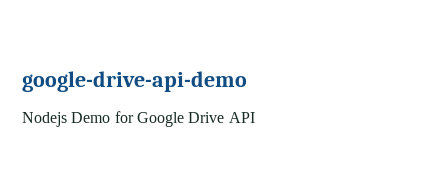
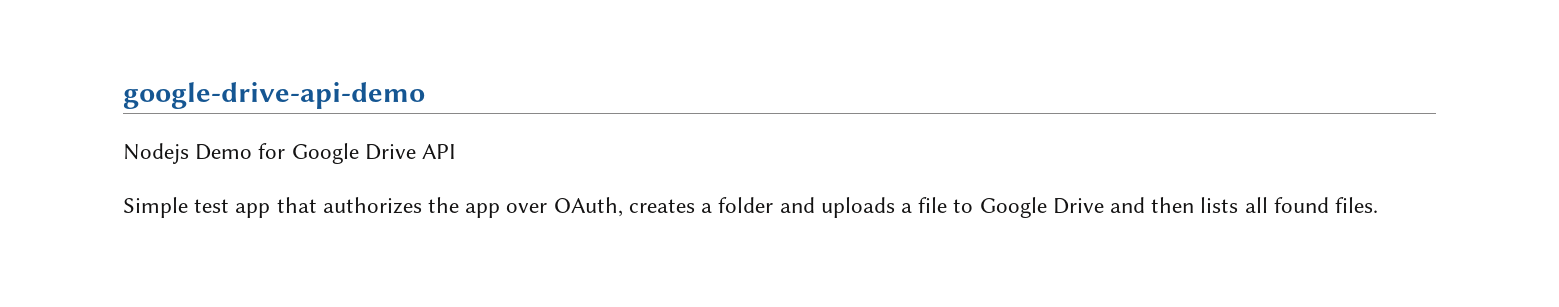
(255, 117) none -> [123,197,1379,218] // Simple test app that authorizes the app over OAuth, creates a folder and uploads a file to Google Drive and then lists all found files.

